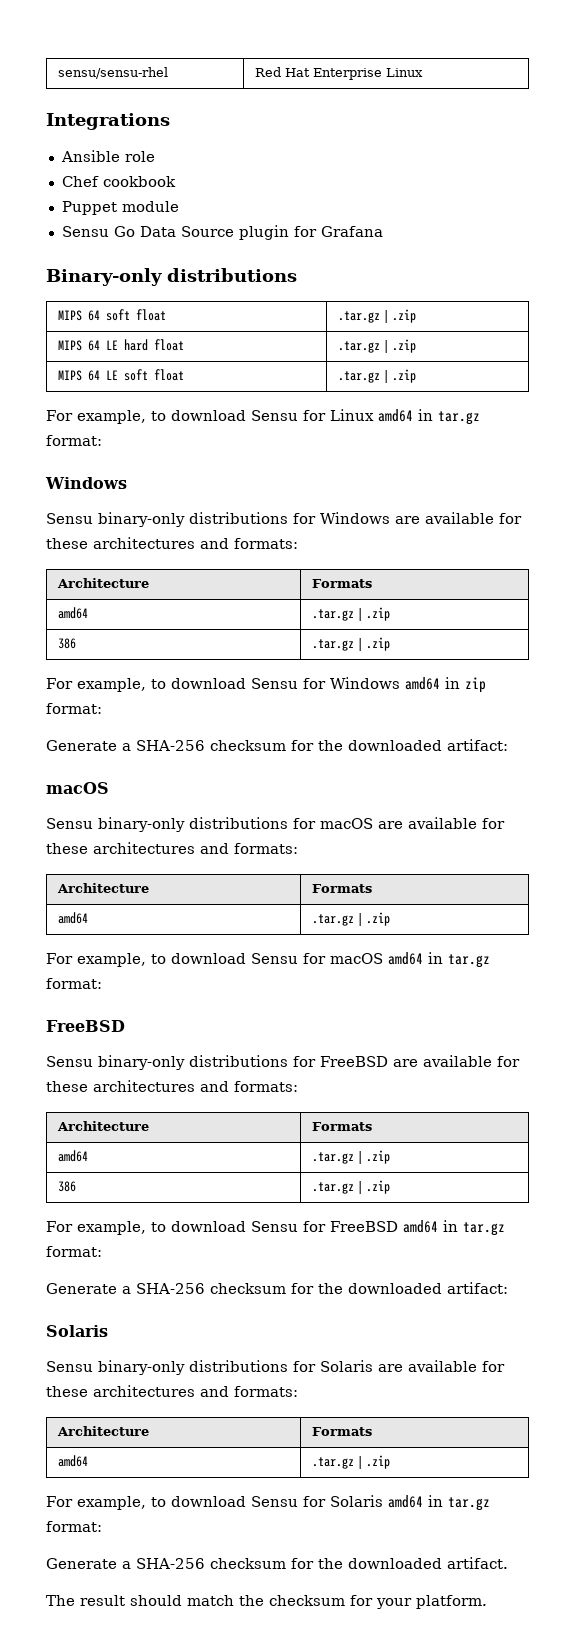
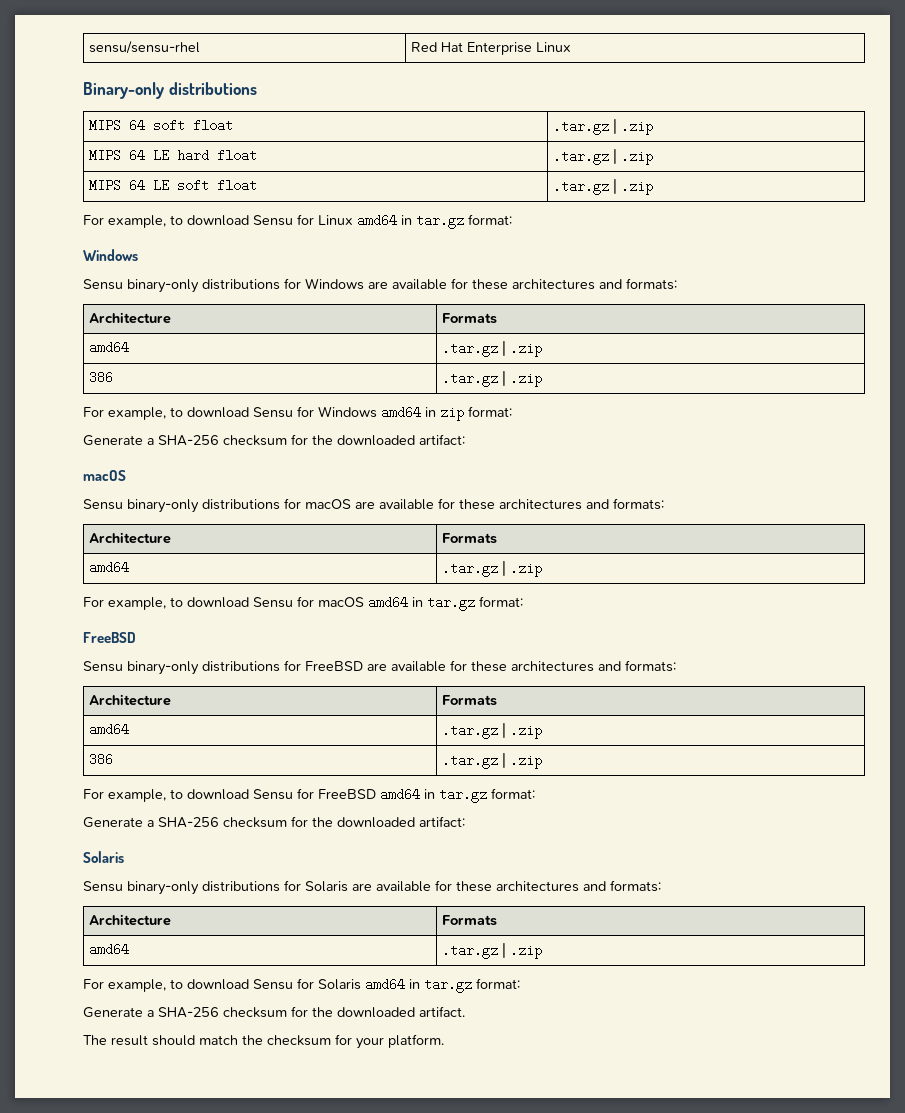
[46,113,170,130] [60,150,155,162] [61,176,176,187] [61,201,179,215] [61,225,383,240] // Integrations // Ansible role // Chef cookbook // Puppet module // Sensu Go Data Source plugin for Grafana -> (572, 47) none

